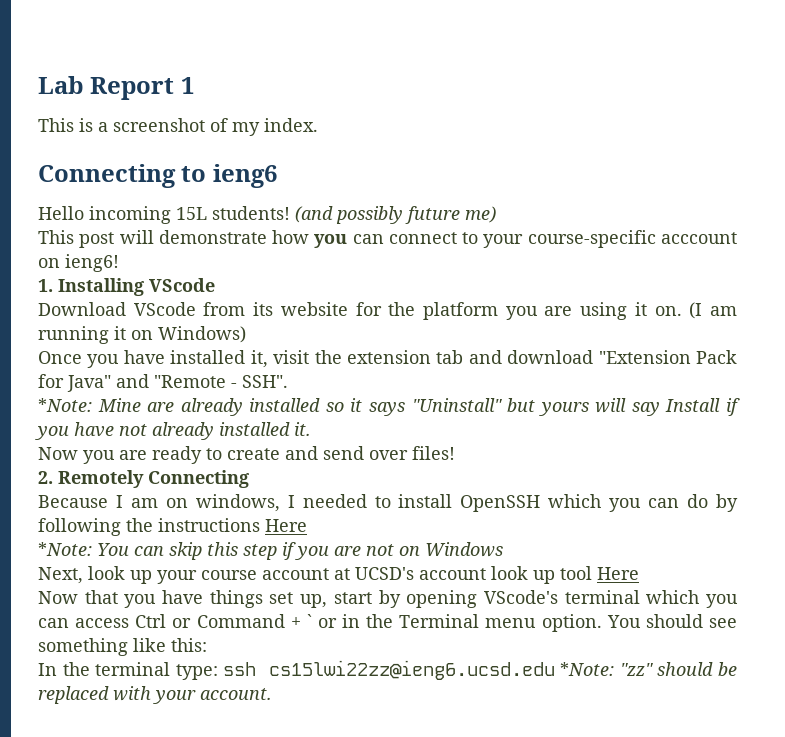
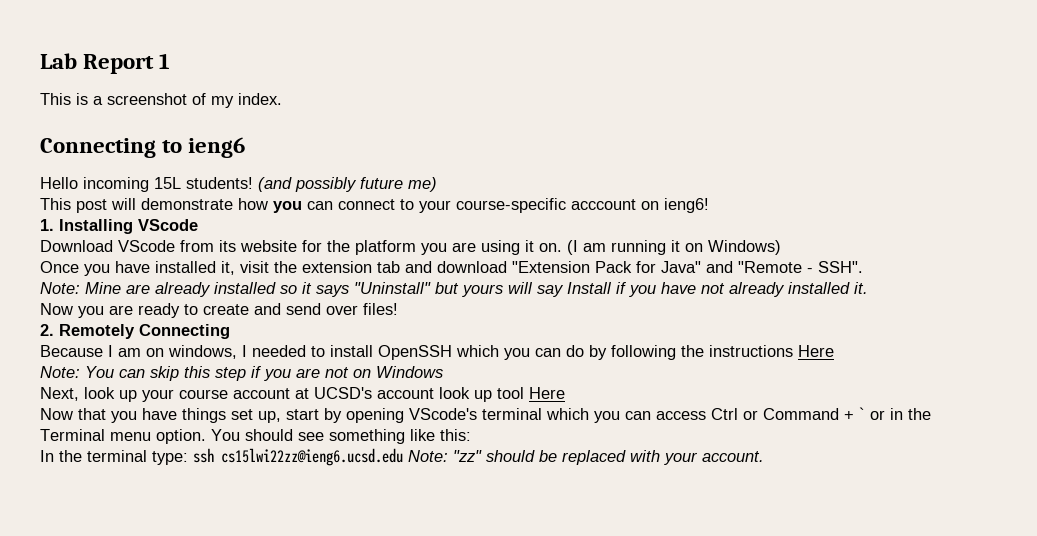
[38,398,92,412] *Note: -> [40,282,80,294] Note:
[38,542,92,556] *Note: -> [40,366,80,378] Note:
[560,662,615,676] *Note: -> [408,450,448,462] Note:

